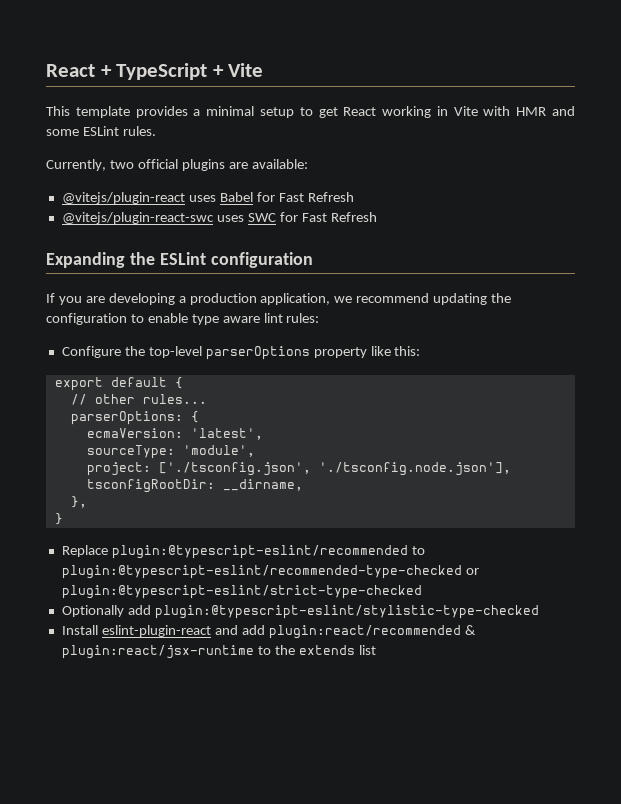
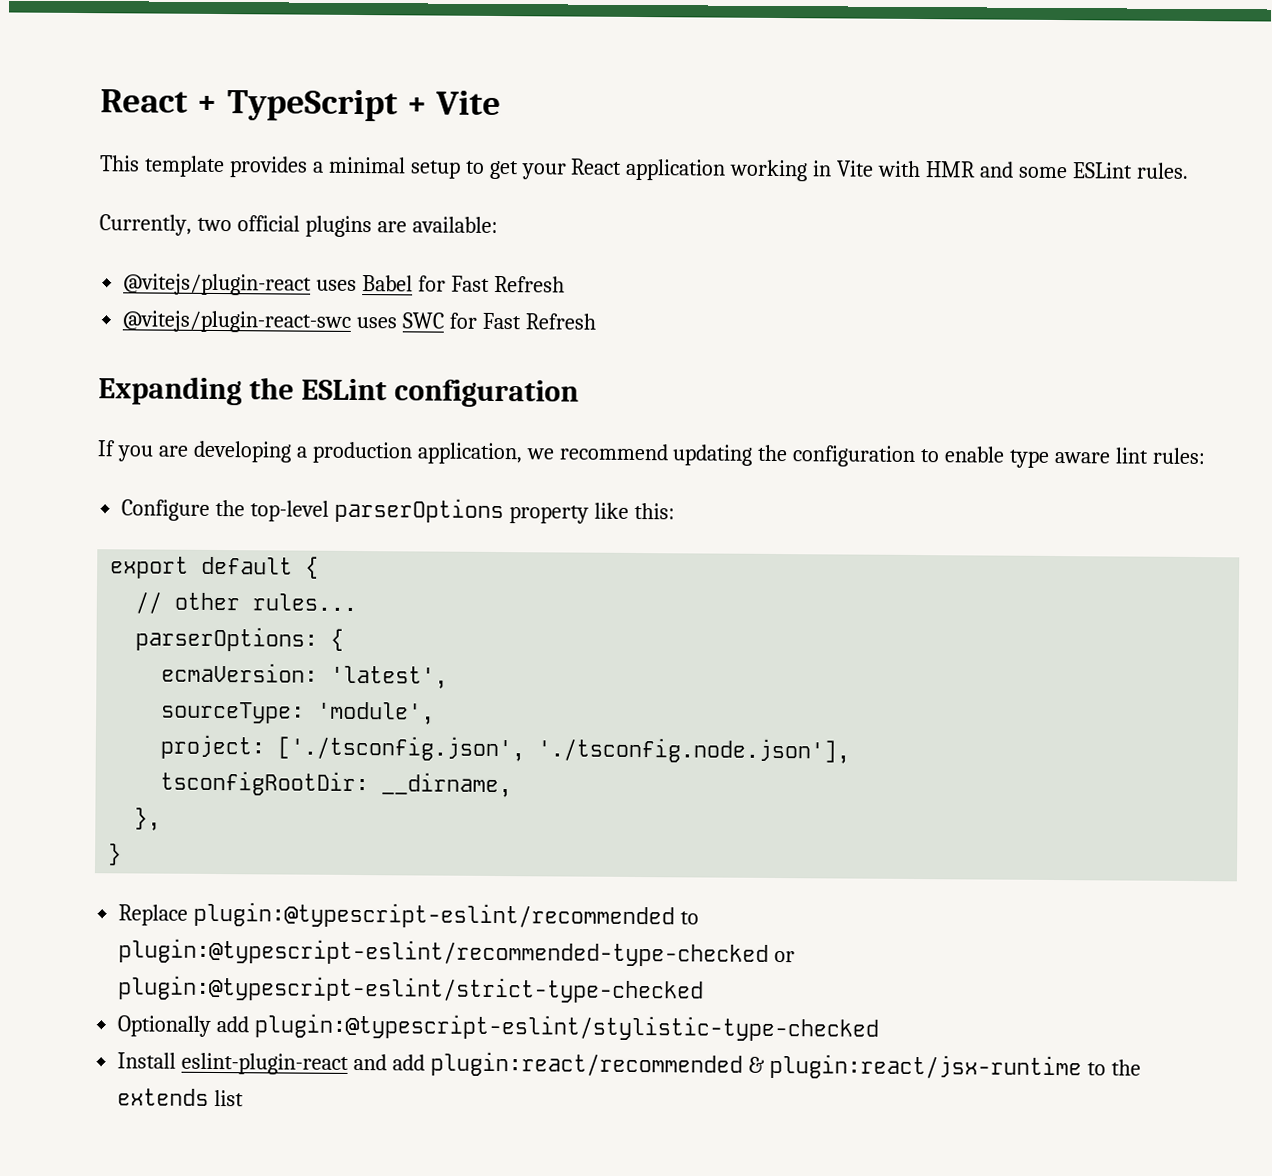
[343,107,377,116] React -> [520,158,727,181] your React application

